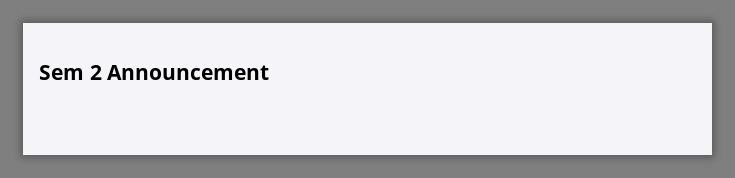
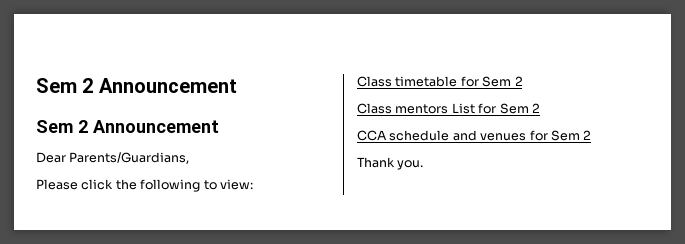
[39,65,270,80] Sem 2 Announcement -> [36,78,237,93] [36,120,219,133] [36,152,190,164] [36,179,253,192] [357,76,523,87] [357,103,540,114] [357,130,592,141] [357,157,424,170] Sem 2 Announcement // Sem 2 Announcement // Dear Parents/Guardians, // Please click the following to view: // Class timetable for Sem 2 // Class mentors List for Sem 2 // CCA schedule and venues for Sem 2 // Thank you.

